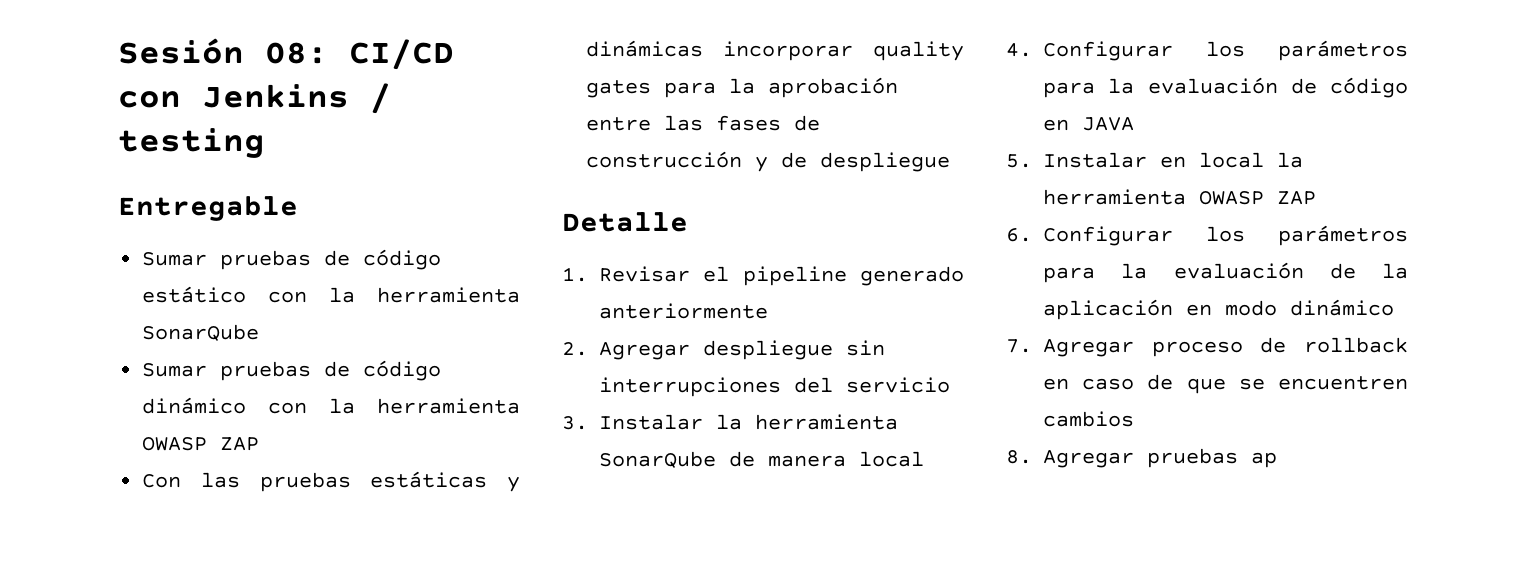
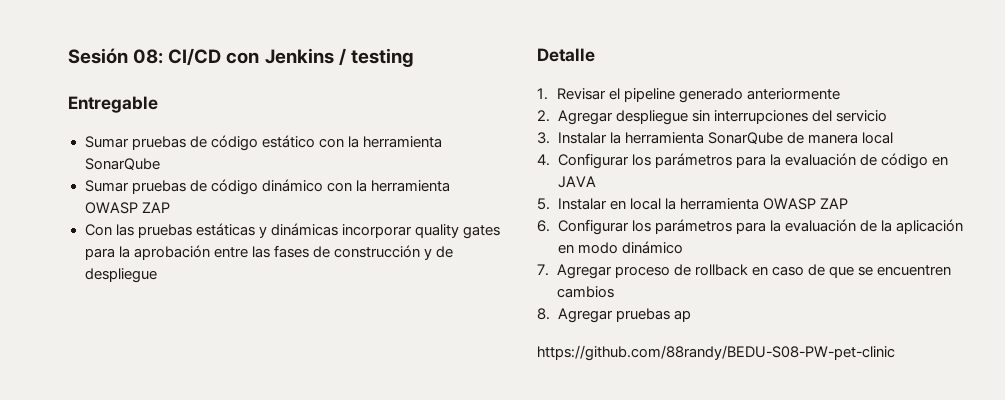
(1278, 460) none -> [537,345,895,361] // https://github.com/88randy/BEDU-S08-PW-pet-clinic

